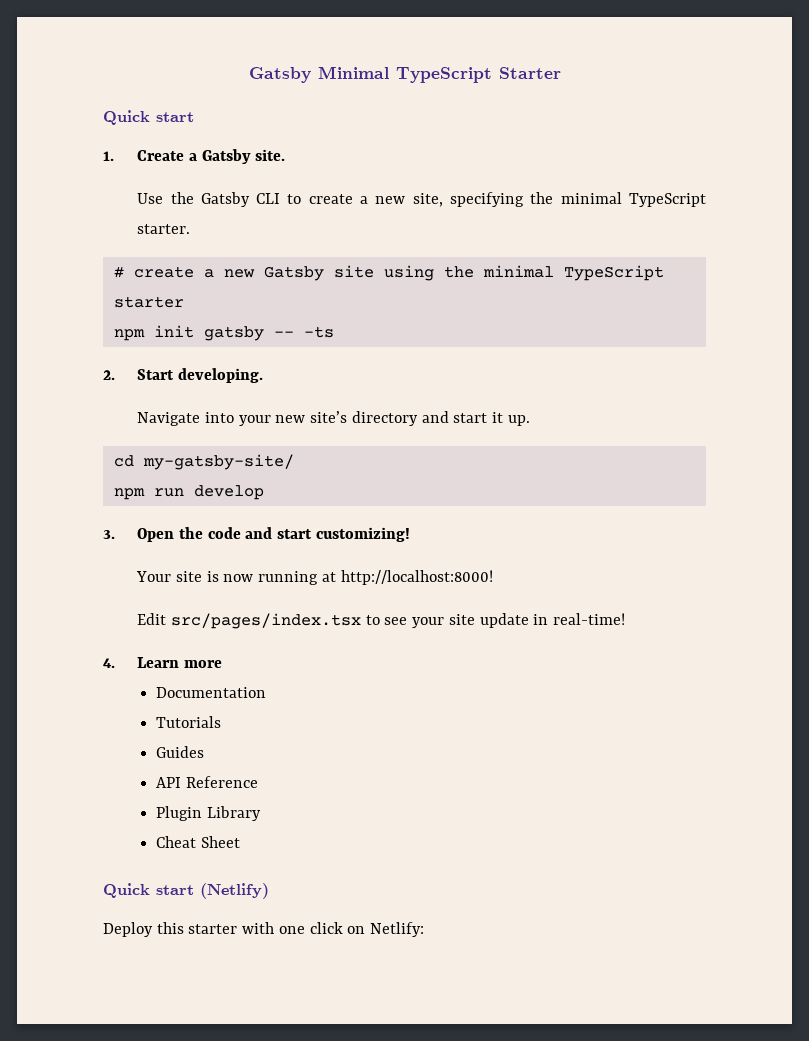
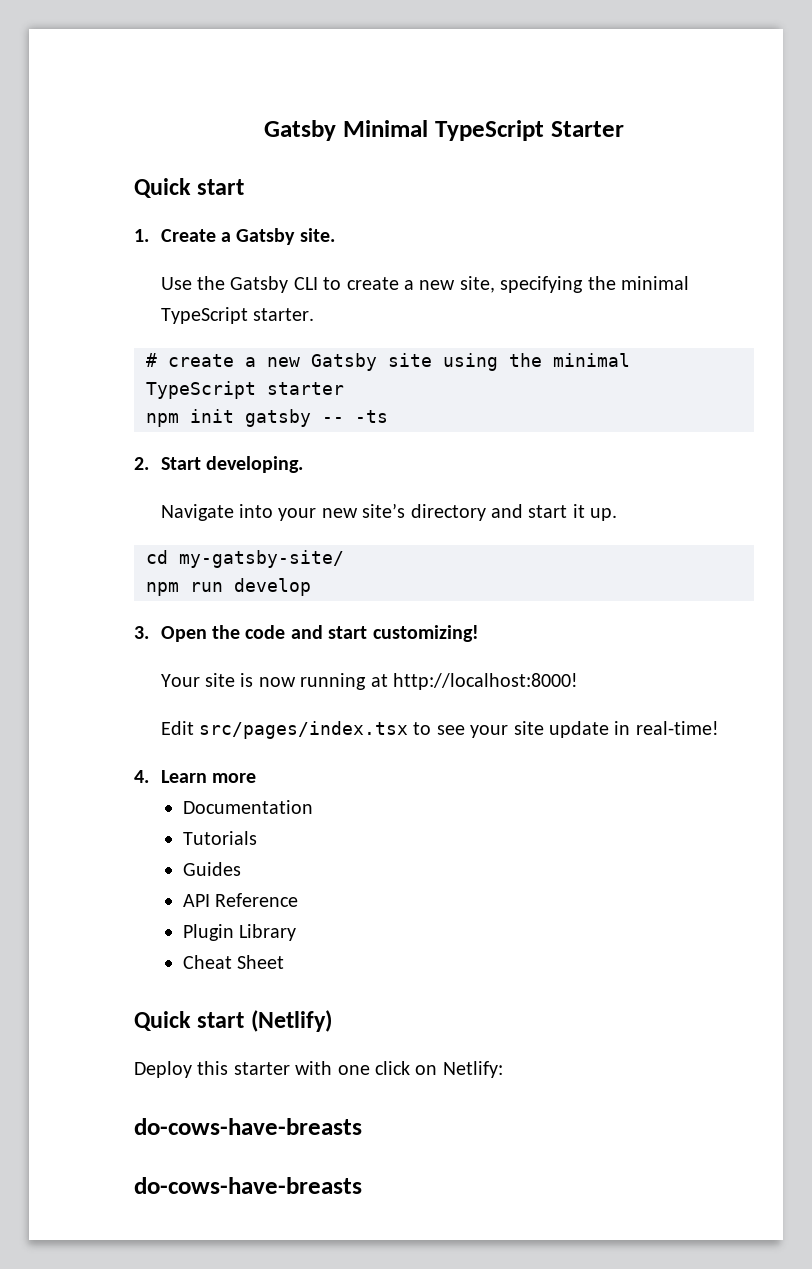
(425, 929) none -> [134,1118,362,1135] [134,1177,362,1194] // do-cows-have-breasts // do-cows-have-breasts

